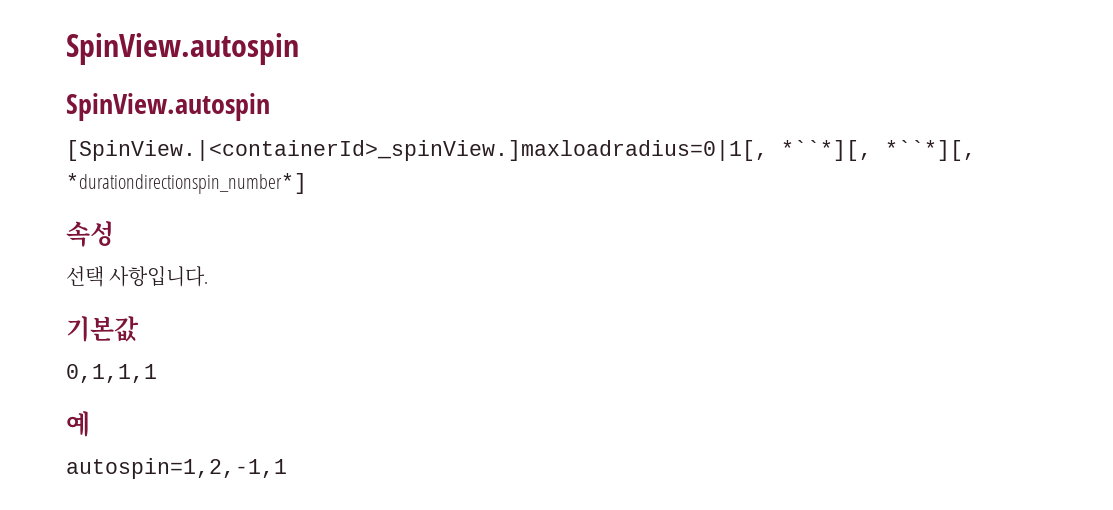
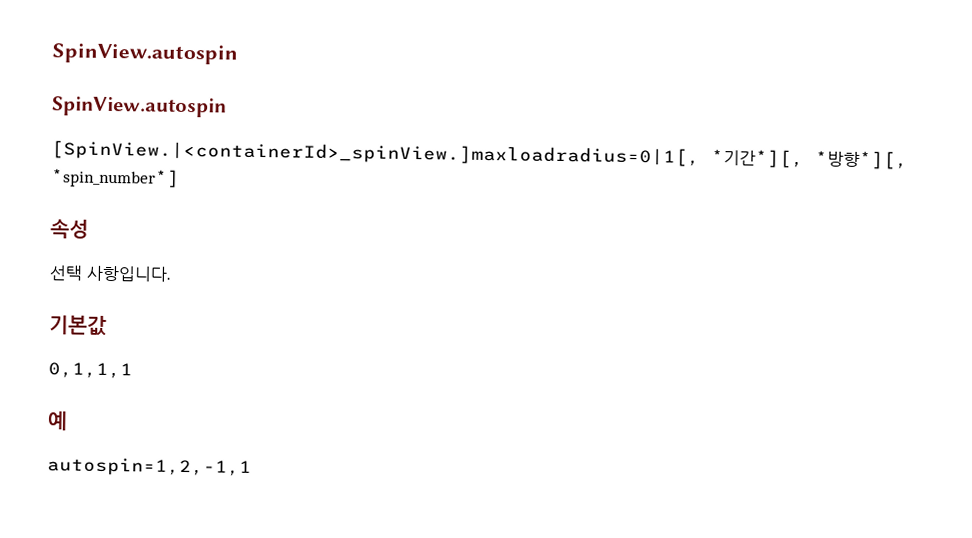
[781,140,976,161] [66,173,307,194] *``*][, *``*][, *durationdirectionspin_number*] -> [711,148,908,170] [51,168,180,188] *기간*][, *방향*][, *spin_number*]

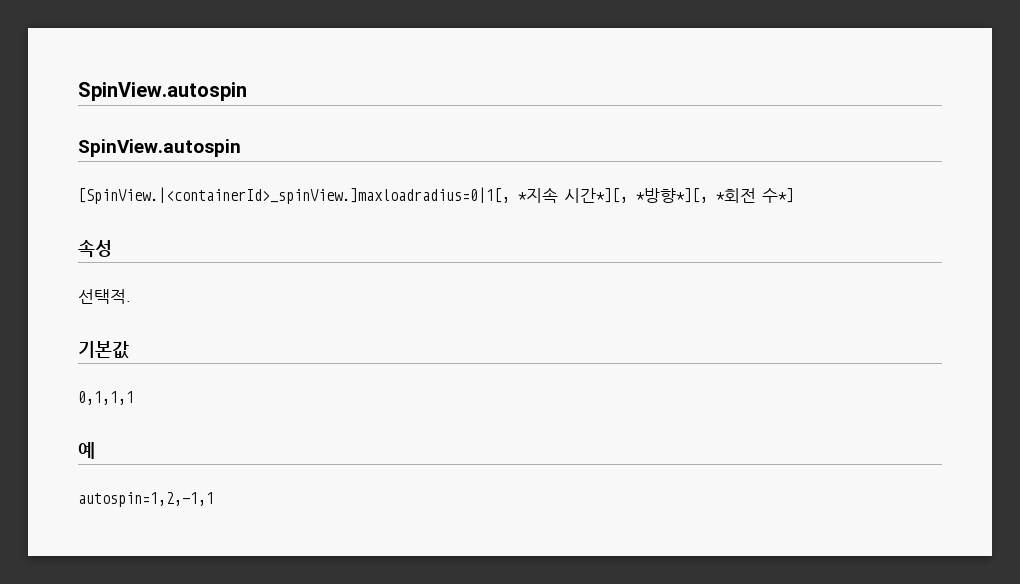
[711,148,908,170] [51,168,180,188] *기간*][, *방향*][, *spin_number*] -> [518,187,794,203] *지속 시간*][, *방향*][, *회전 수*]
[49,265,172,282] 선택 사항입니다. -> [78,289,131,304] 선택적.

